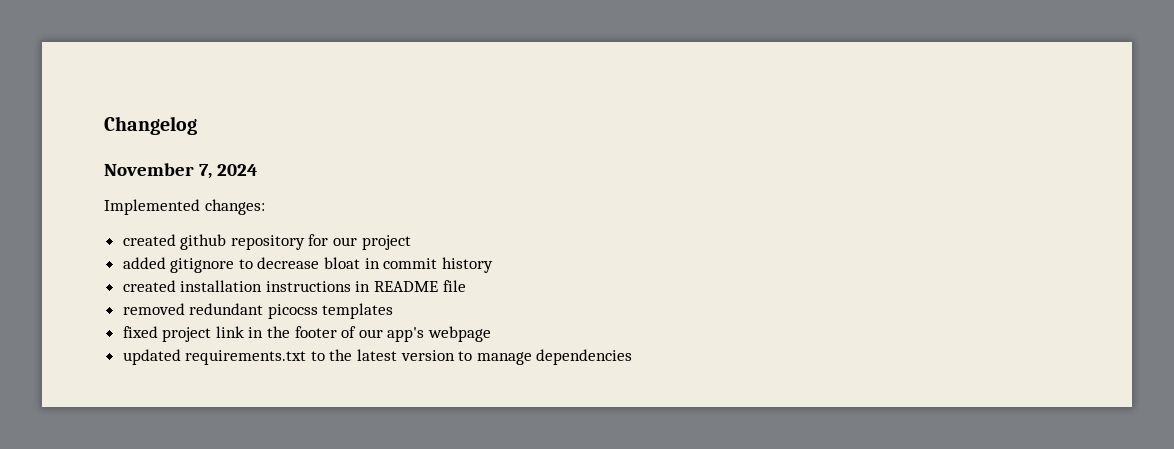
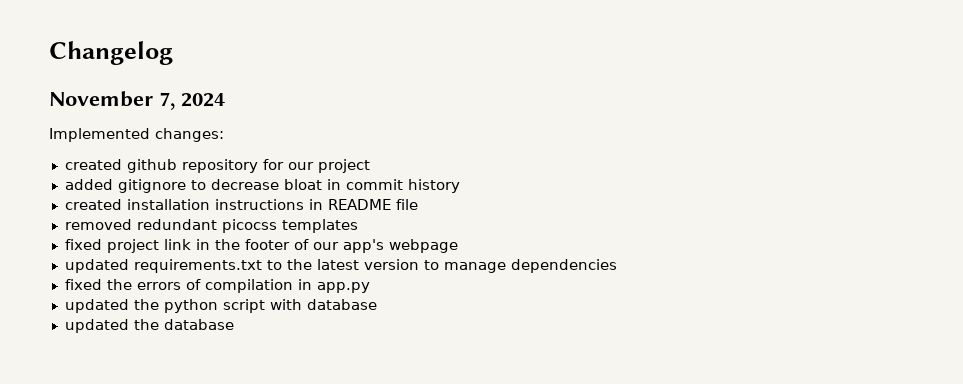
(633, 357) none -> [64,279,370,293] [64,299,377,313] [64,319,234,333] // fixed the errors of compilation in app.py // updated the python script with database // updated the database

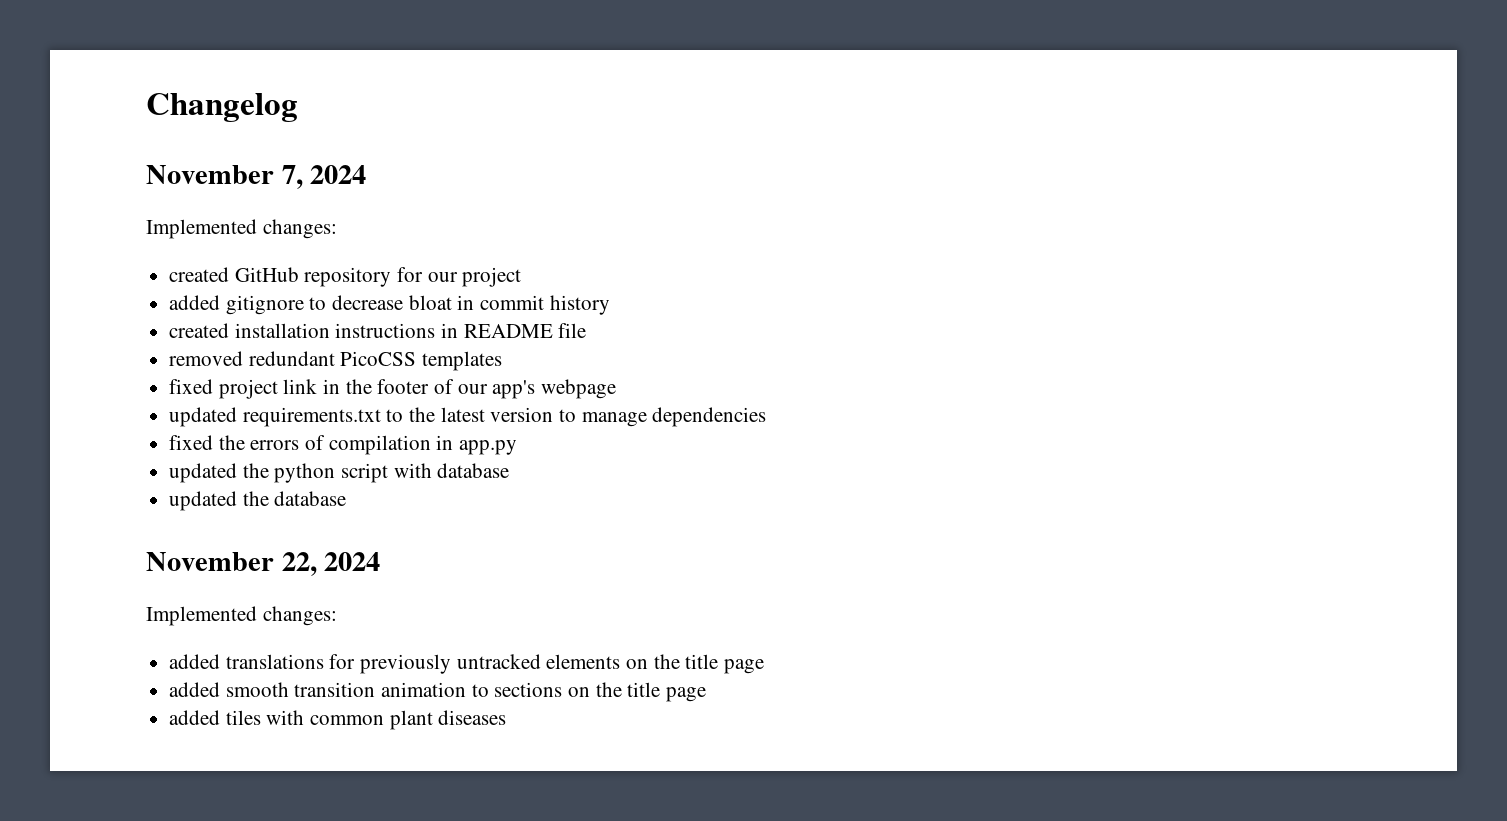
[126,159,177,173] github -> [234,267,299,282] GitHub
[221,219,277,233] picocss -> [340,351,417,366] PicoCSS
(234, 324) none -> [146,552,381,576] [146,606,337,626] [169,654,765,674] [169,682,707,702] [169,710,507,730] // November 22, 2024 // Implemented changes: // added translations for previously untracked elements on the title page // added smooth transition animation to sections on the title page // added tiles with common plant diseases

